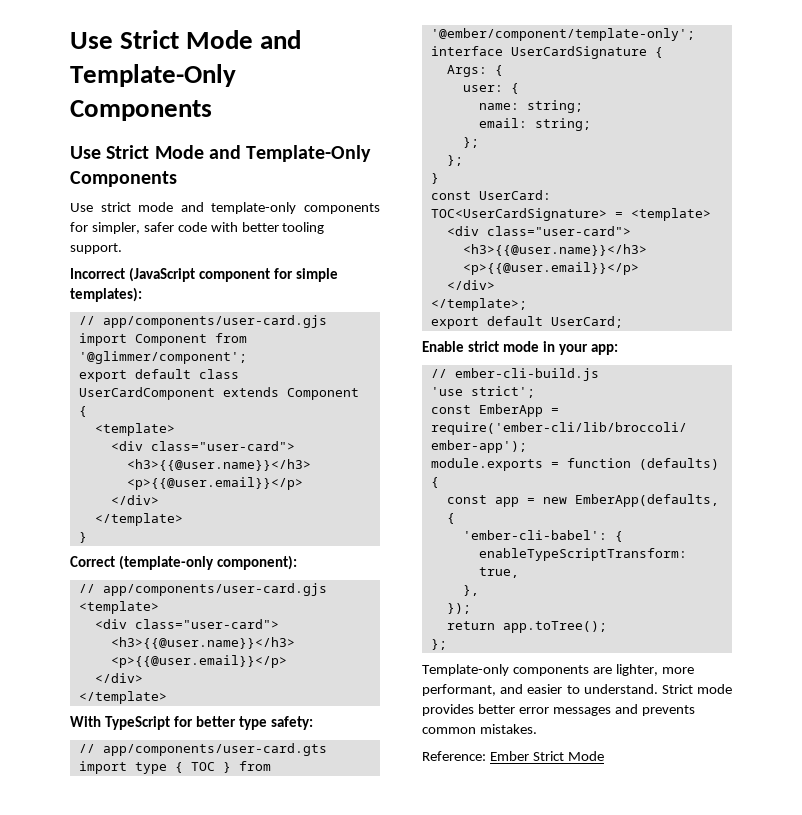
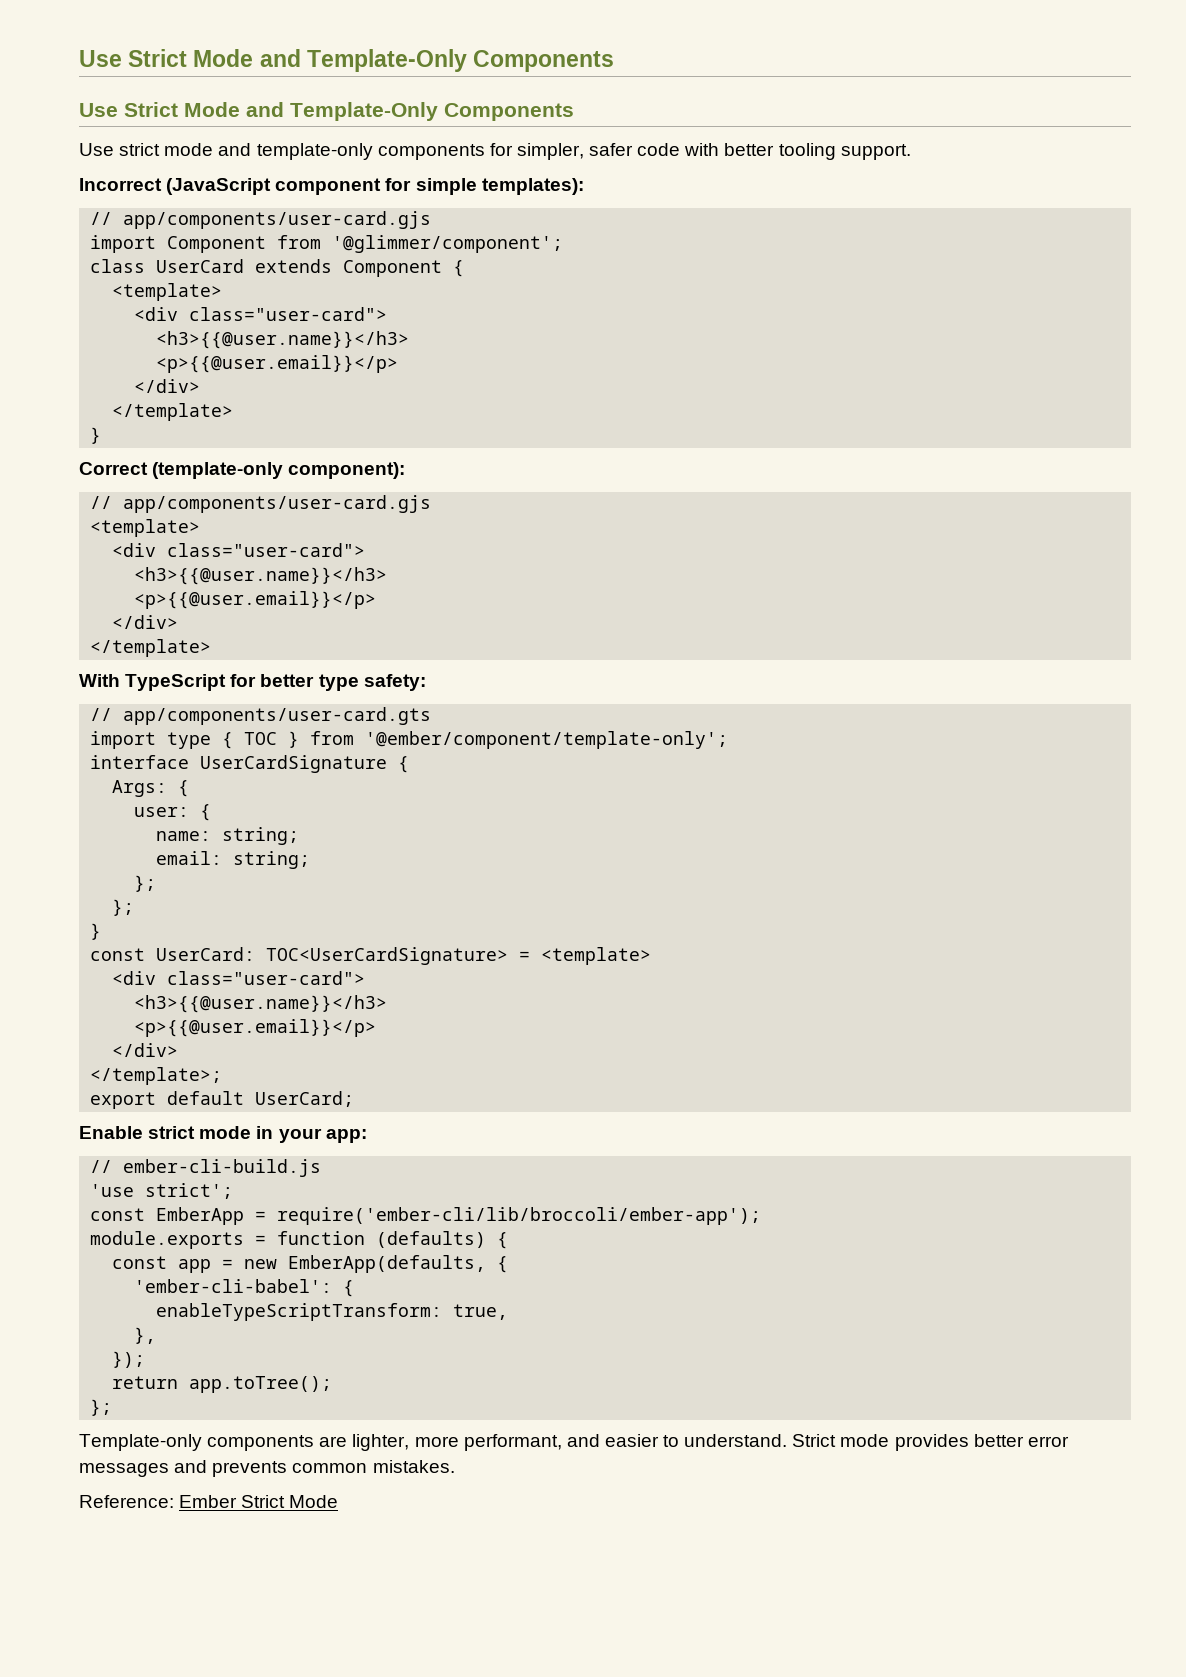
[78,369,239,382] [78,387,215,400] export default class UserCardComponent -> [90,259,245,273] class UserCard

